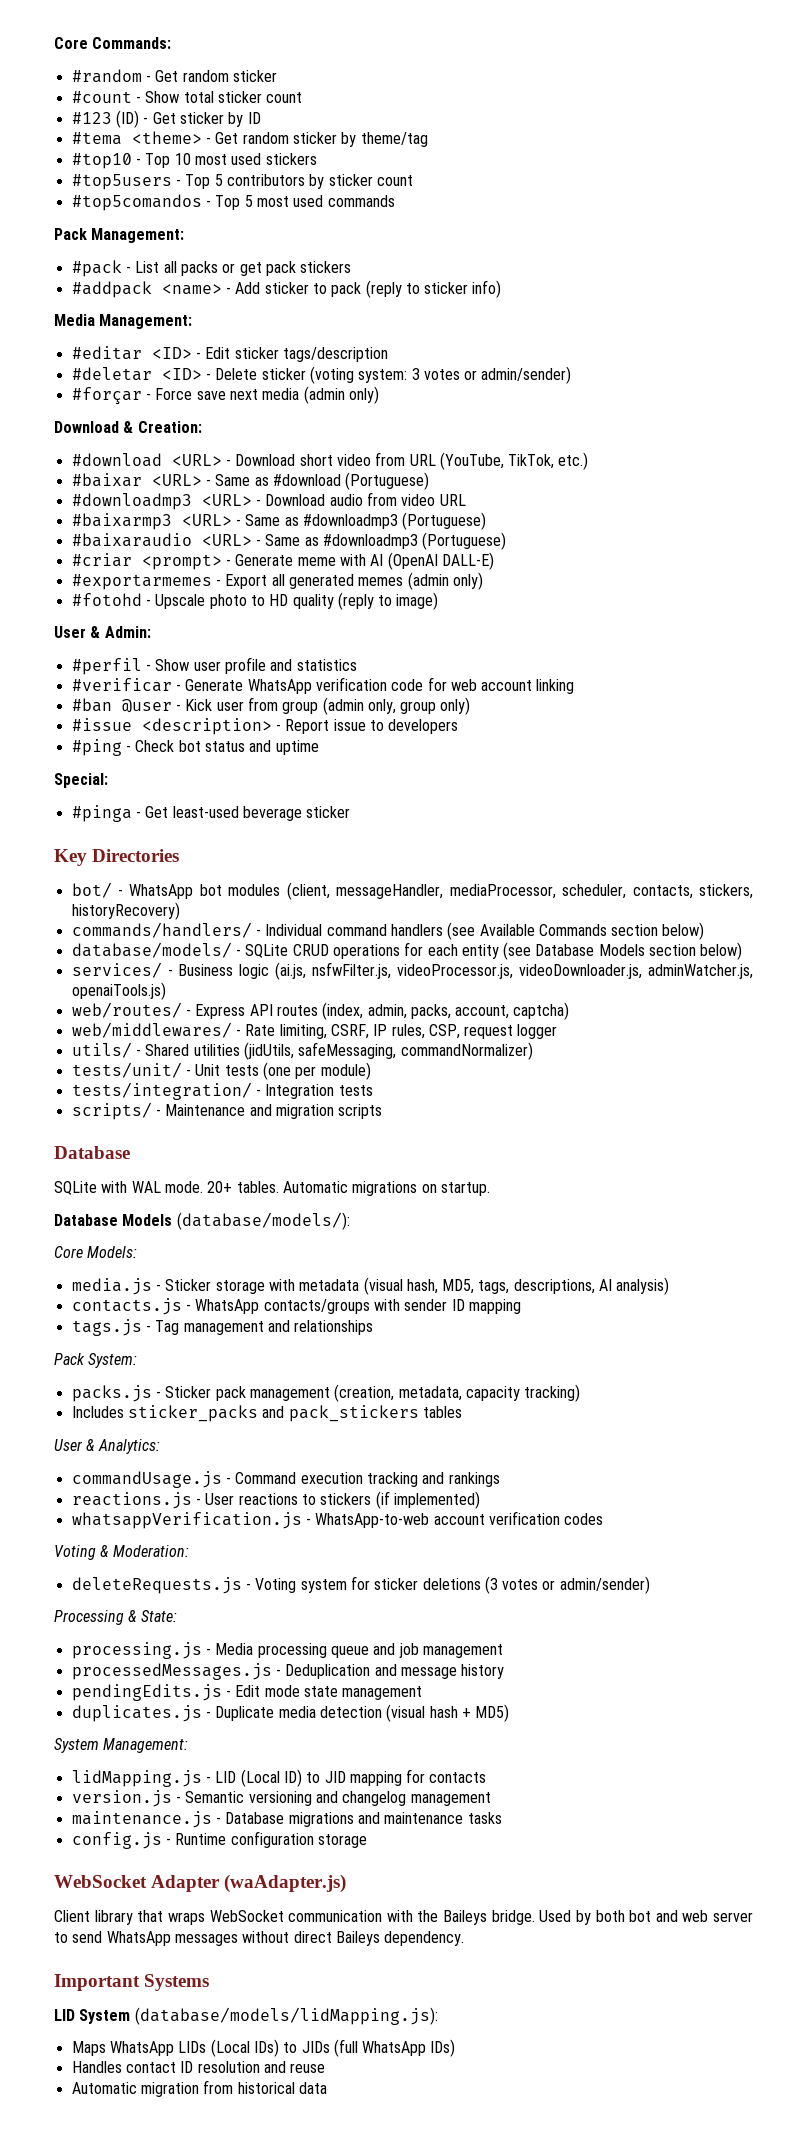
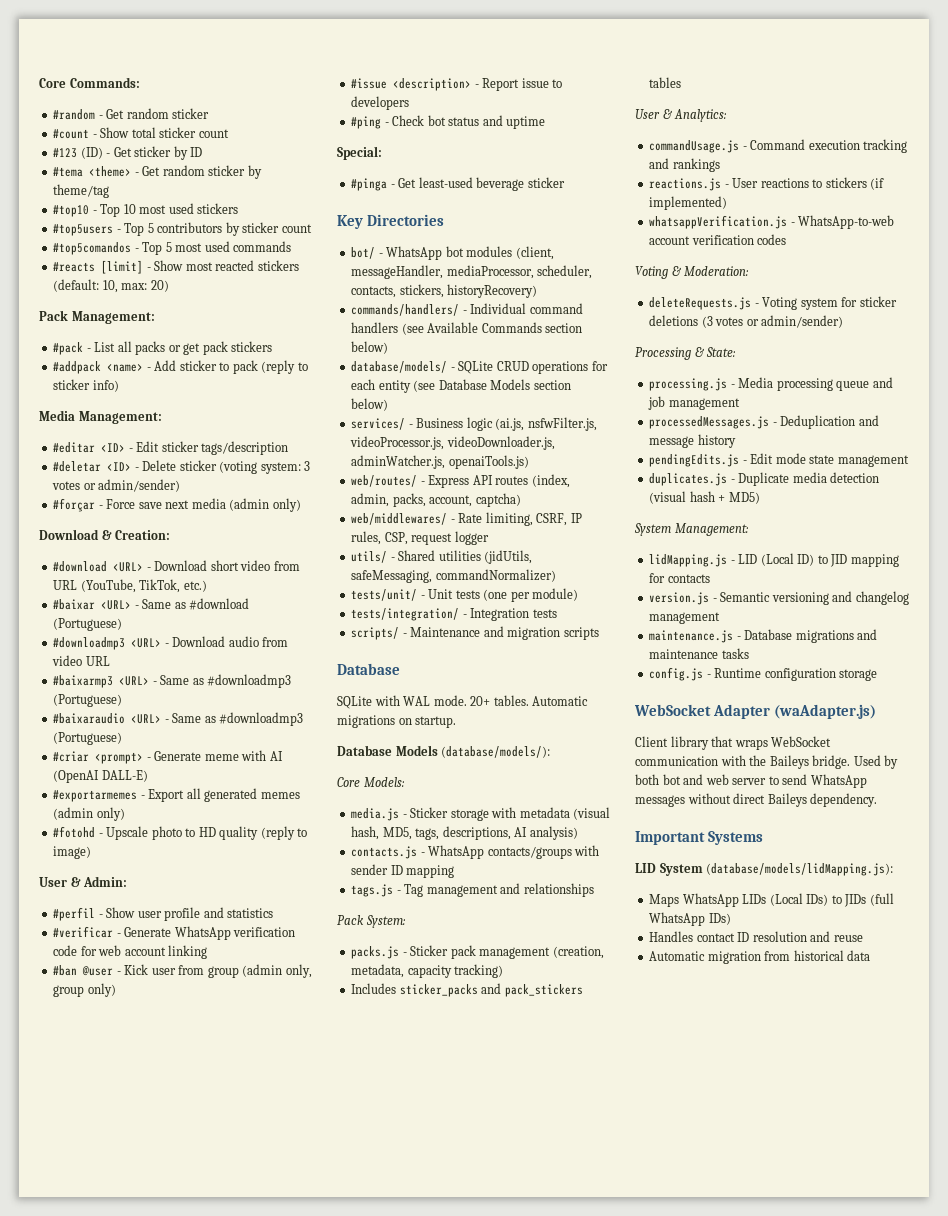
(395, 201) none -> [53,260,299,274] [53,279,169,293] // #reacts [limit] - Show most reacted stickers (default: 10, max: 20)

